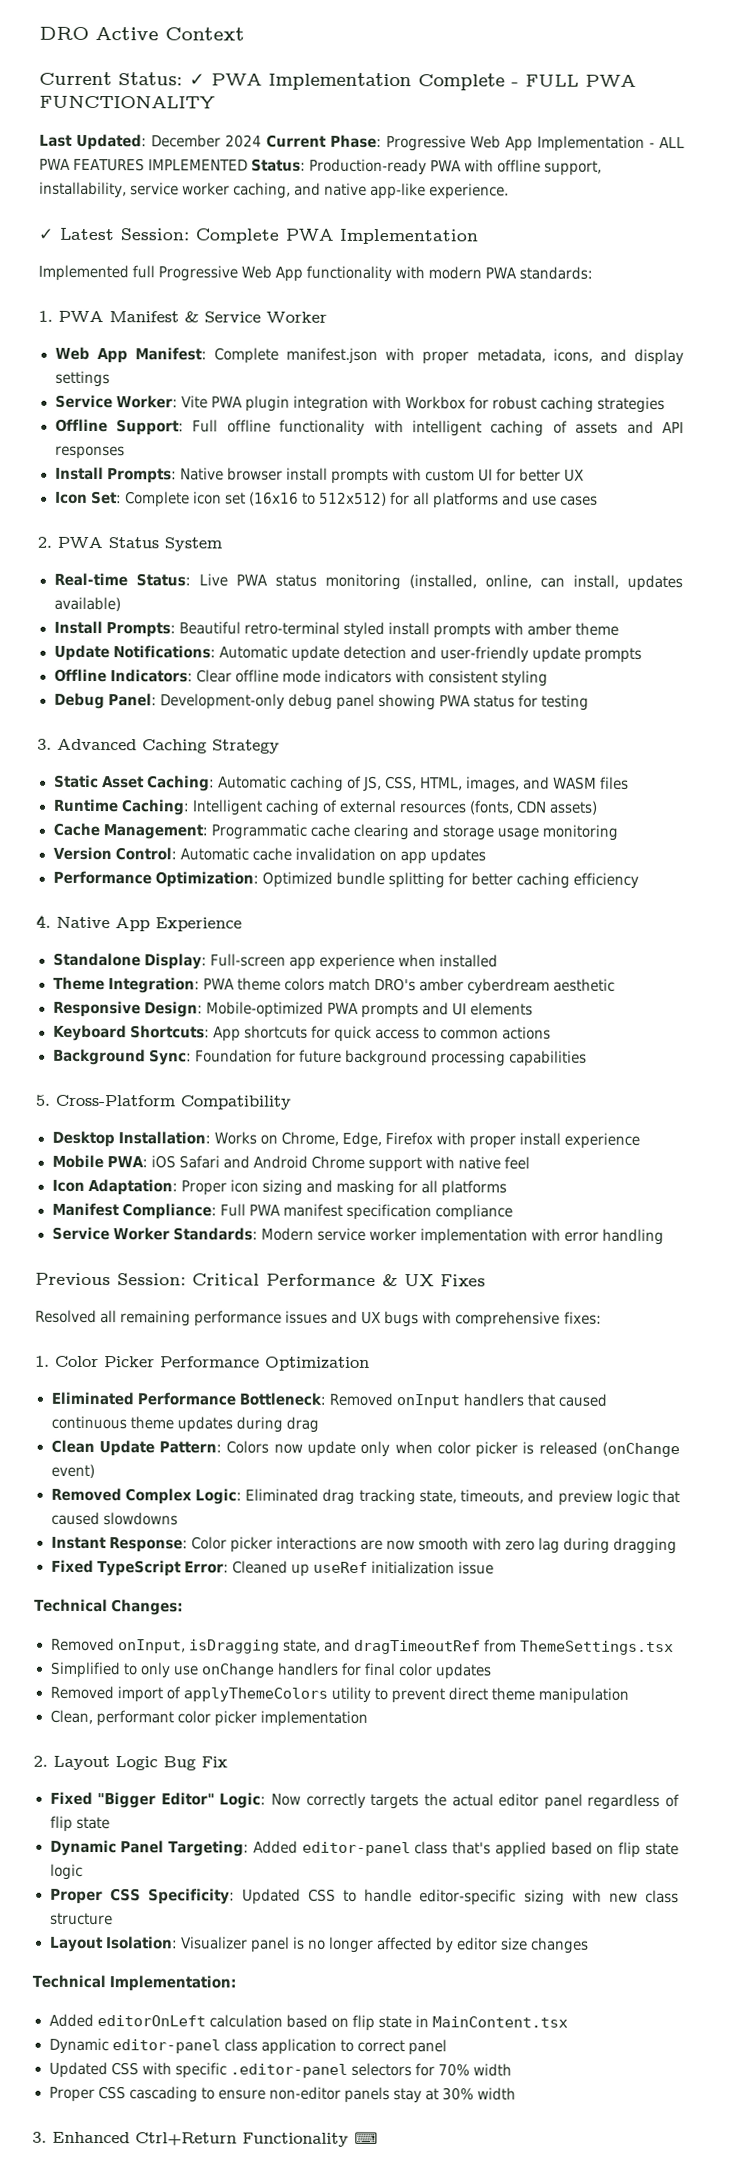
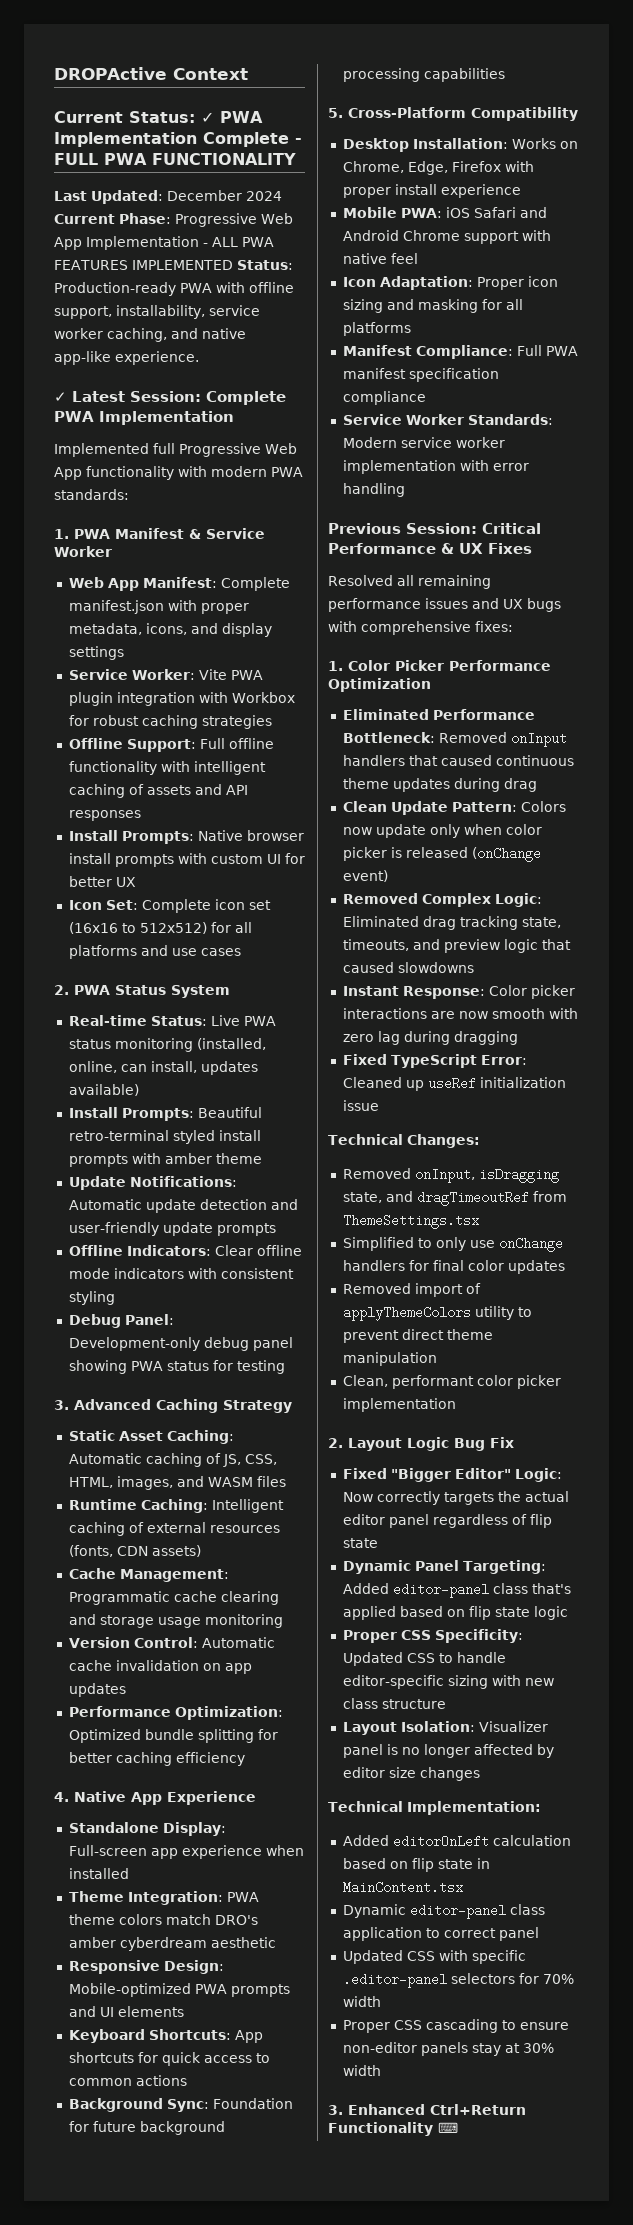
[39,26,159,41] DRO Active -> [54,67,167,80] DROPActive

